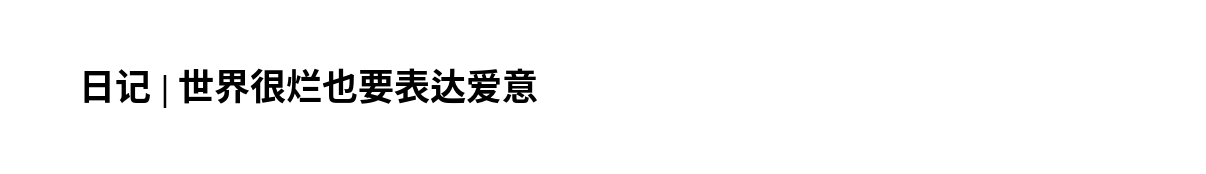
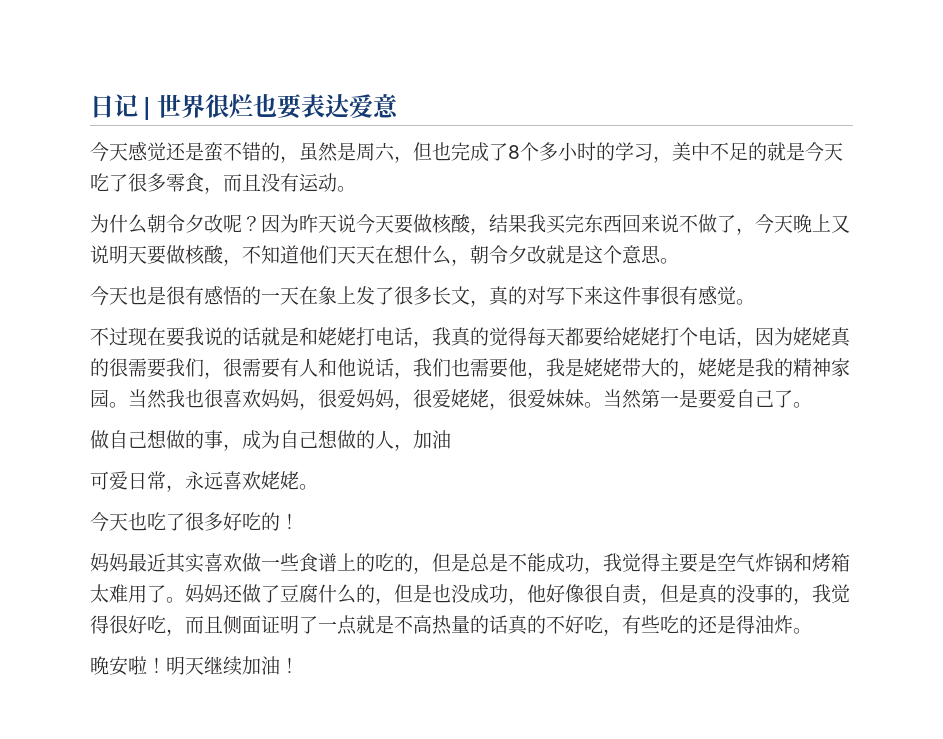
(539, 85) none -> [90,142,843,163] [90,173,356,194] [90,214,850,235] [90,244,679,266] [90,286,755,307] [90,327,851,348] [90,358,850,379] [90,389,812,410] [90,429,451,451] [90,471,318,492] [90,512,299,532] [90,553,850,574] [90,584,850,605] [90,615,812,636] [90,656,299,676] // 今天感觉还是蛮不错的，虽然是周六，但也完成了8个多小时的学习，美中不足的就是今天吃了很多零食，而且没有运动。 // 为什么朝令夕改呢？因为昨天说今天要做核酸，结果我买完东西回来说不做了，今天晚上又说明天要做核酸，不知道他们天天在想什么，朝令夕改就是这个意思。 // 今天也是很有感悟的一天在象上发了很多长文，真的对写下来这件事很有感觉。 // 不过现在要我说的话就是和姥姥打电话，我真的觉得每天都要给姥姥打个电话，因为姥姥真的很需要我们，很需要有人和他说话，我们也需要他，我是姥姥带大的，姥姥是我的精神家园。当然我也很喜欢妈妈，很爱妈妈，很爱姥姥，很爱妹妹。当然第一是要爱自己了。 // 做自己想做的事，成为自己想做的人，加油 // 可爱日常，永远喜欢姥姥。 // 今天也吃了很多好吃的！ // 妈妈最近其实喜欢做一些食谱上的吃的，但是总是不能成功，我觉得主要是空气炸锅和烤箱太难用了。妈妈还做了豆腐什么的，但是也没成功，他好像很自责，但是真的没事的，我觉得很好吃，而且侧面证明了一点就是不高热量的话真的不好吃，有些吃的还是得油炸。 // 晚安啦！明天继续加油！

